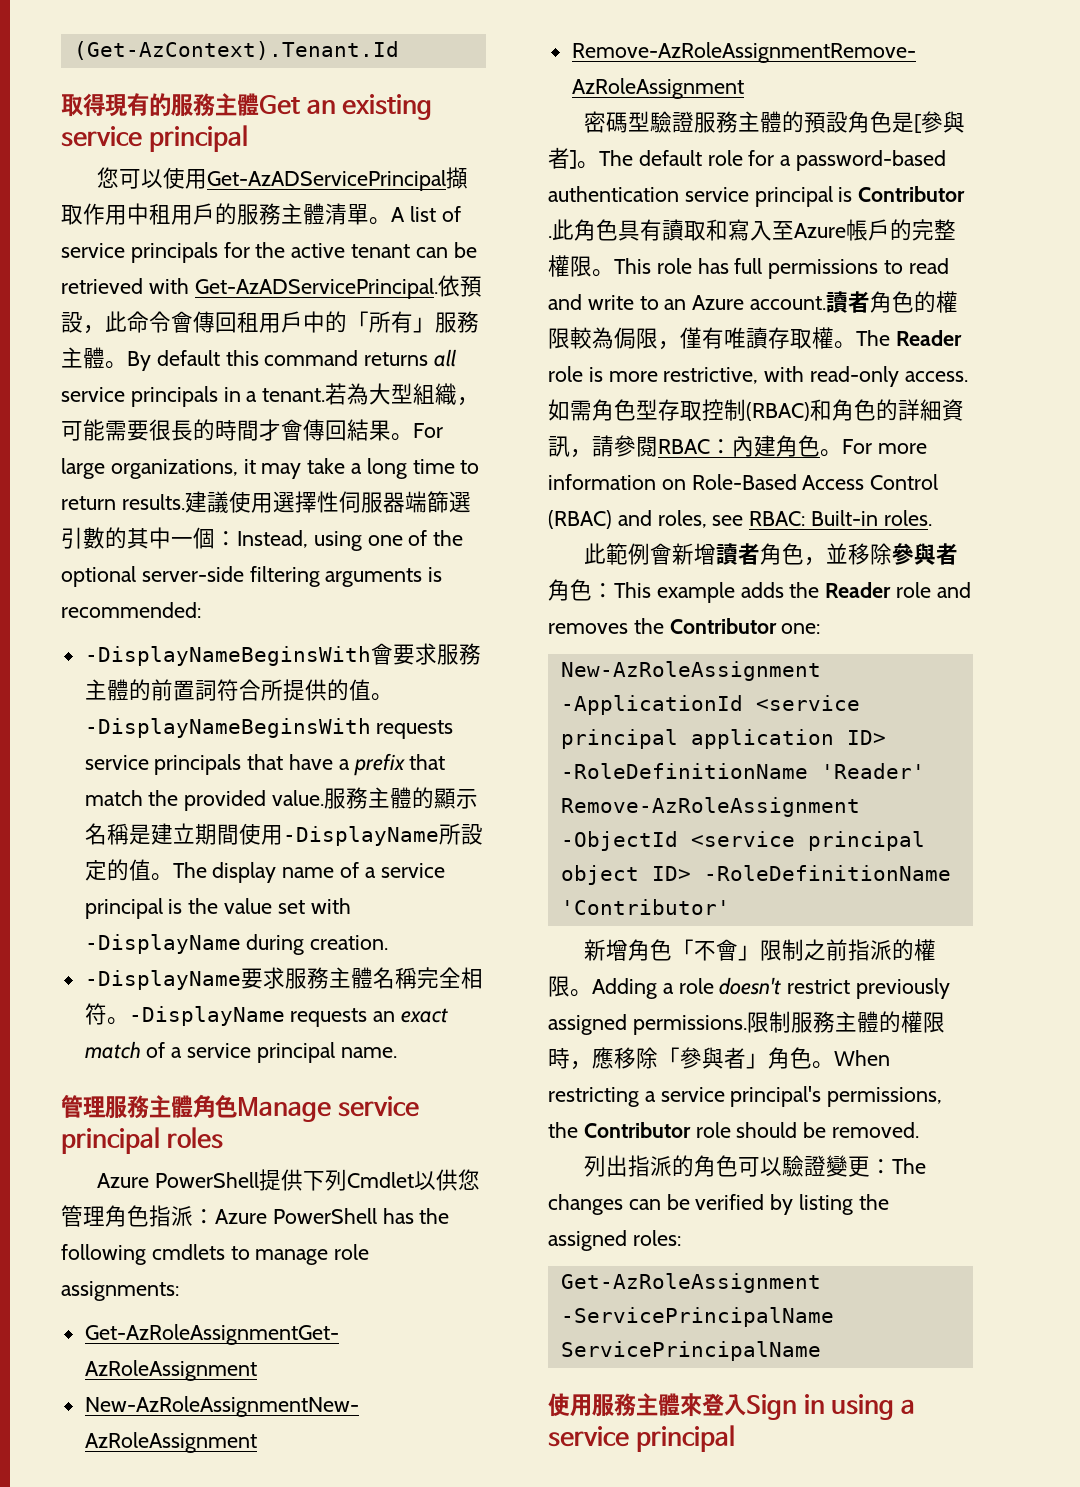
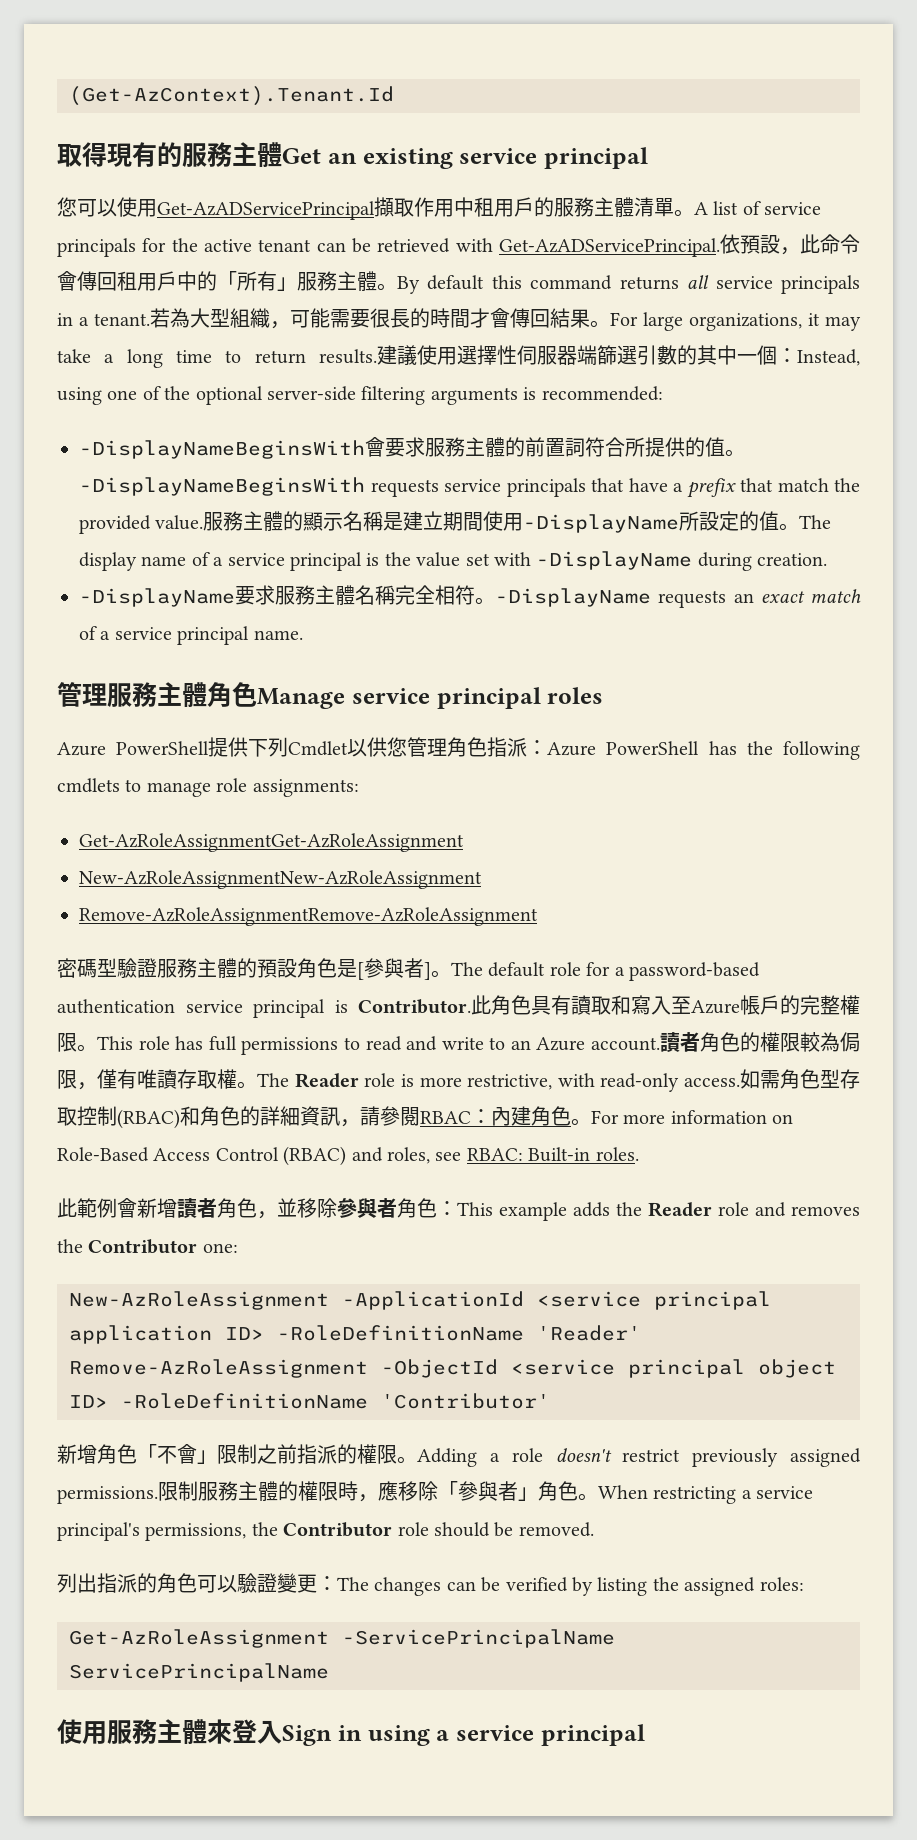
[858,186,966,202] [548,236,552,238] Contributor . -> [358,999,471,1014] Contributor.

